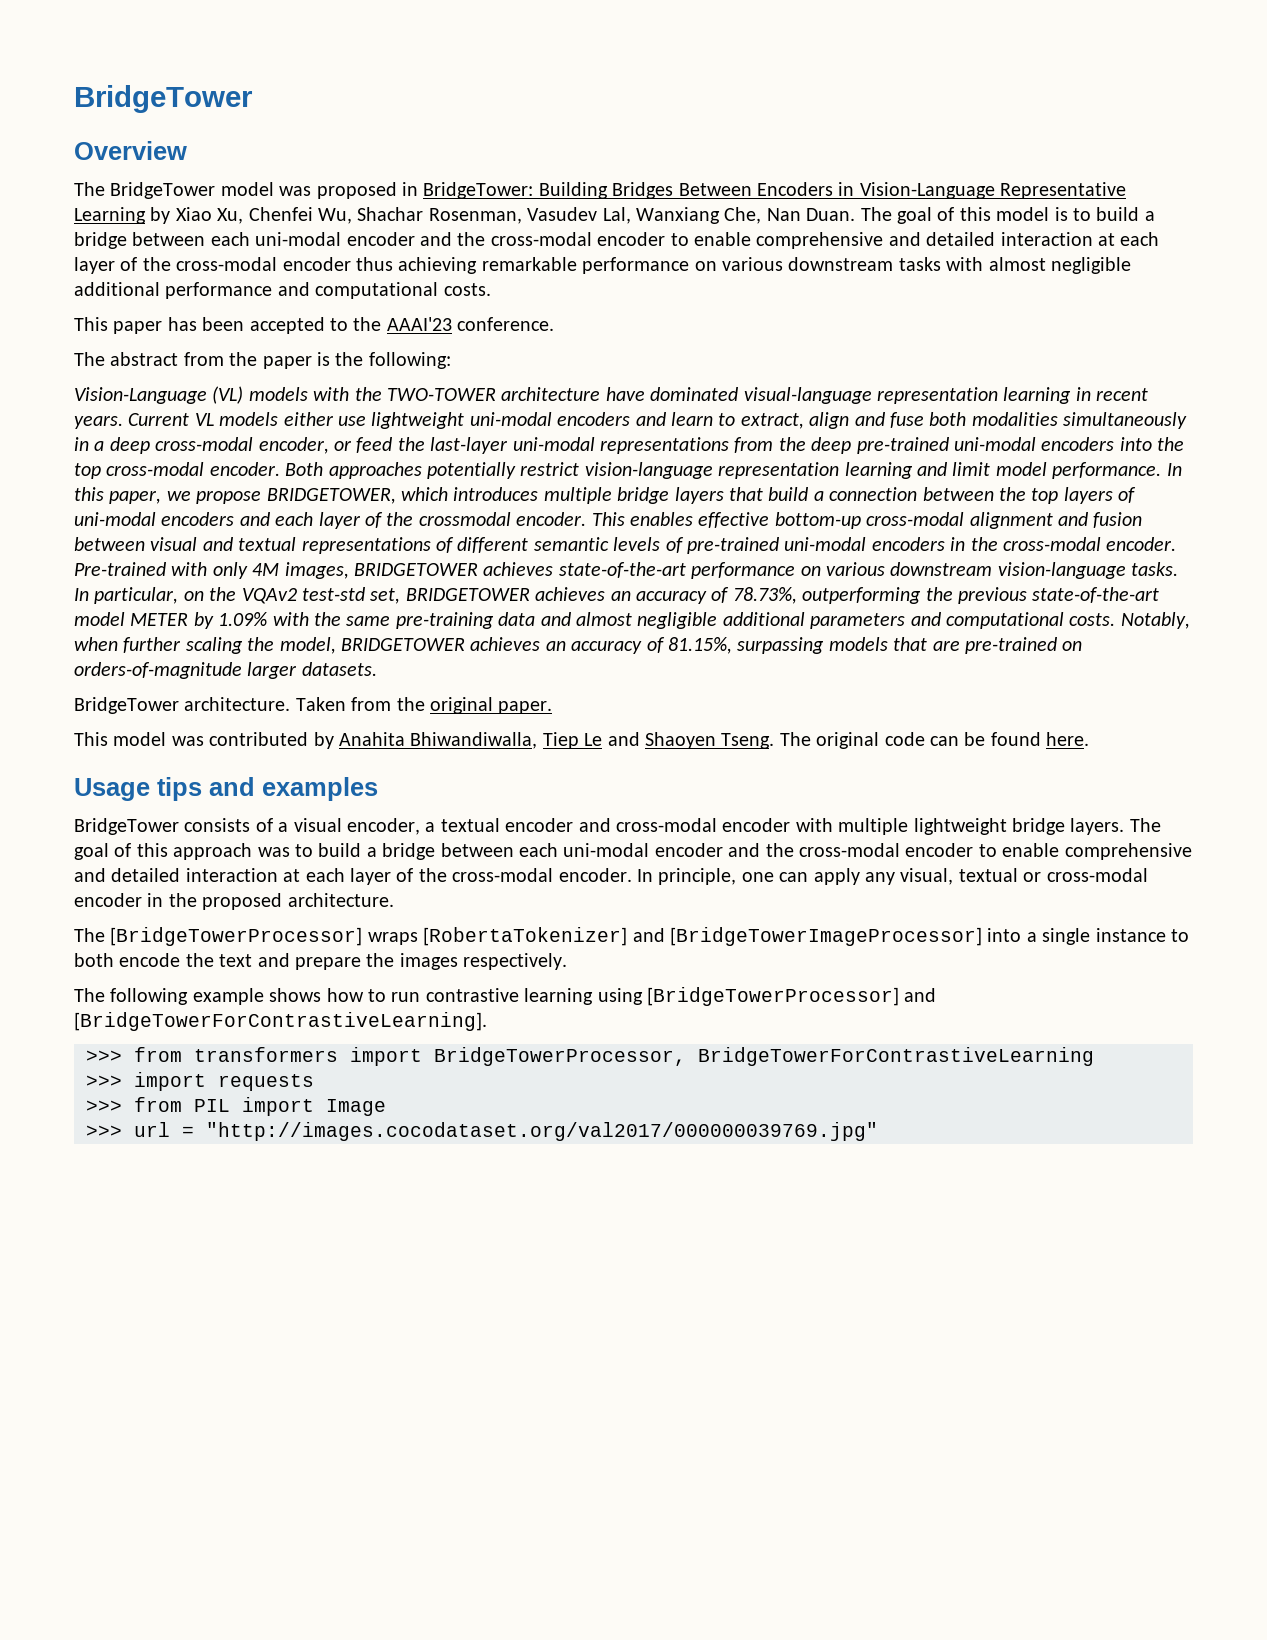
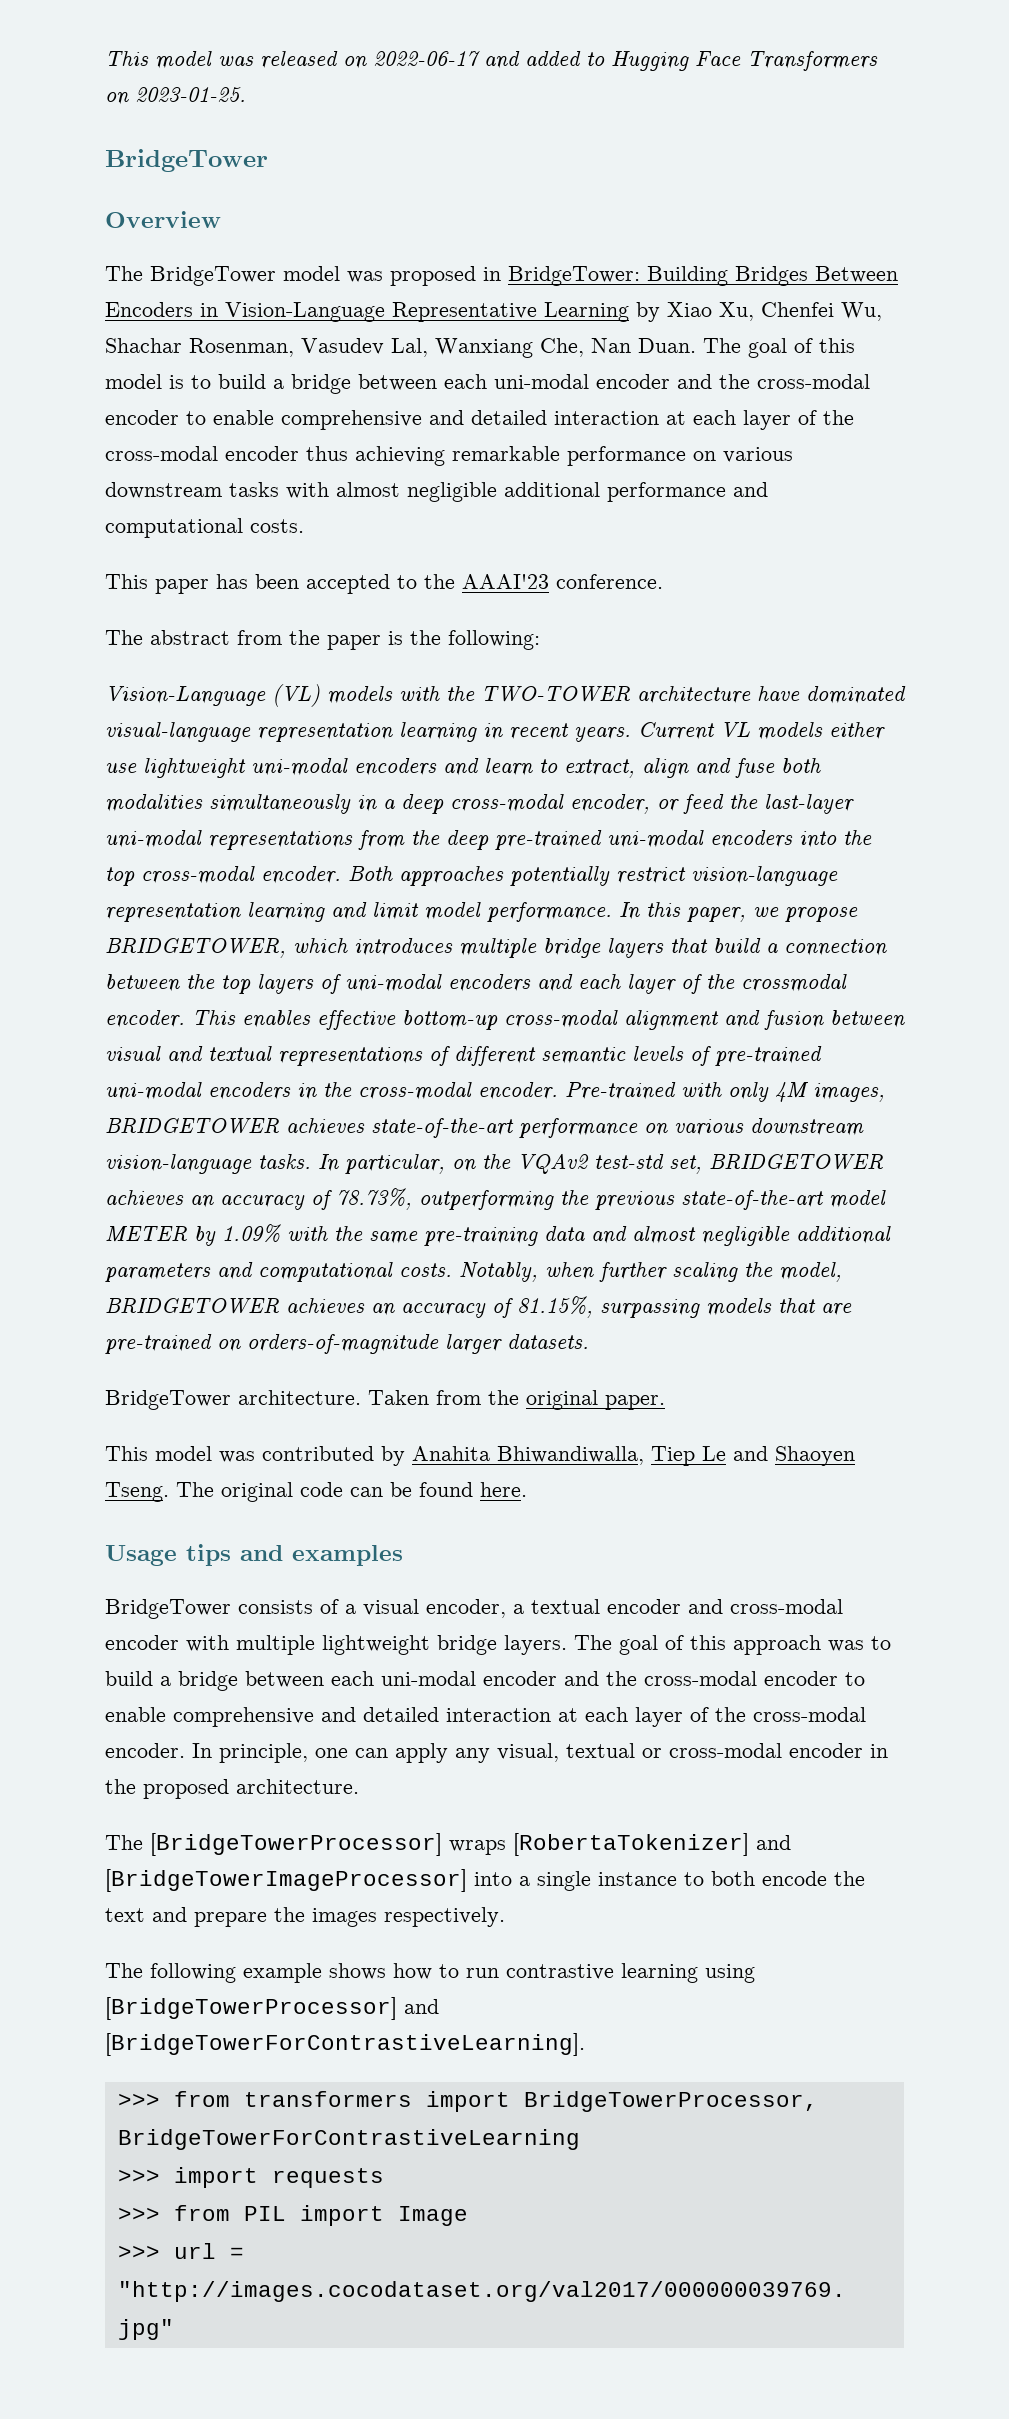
(74, 99) none -> [105,51,878,71] [105,87,246,105] This model was released on 2022-06-17 and added to Hugging Face Transformers on 2023-01-25. //

